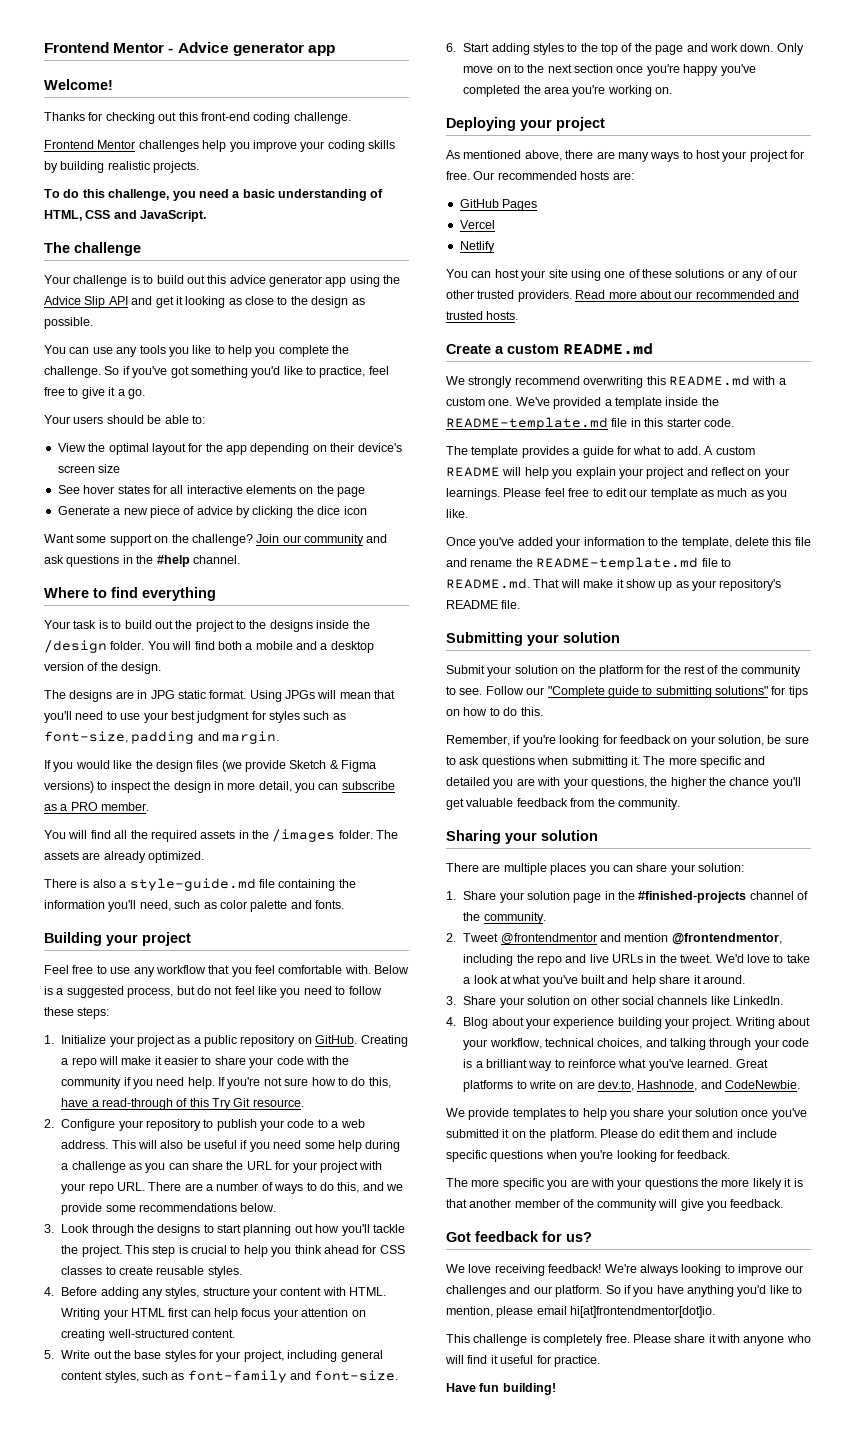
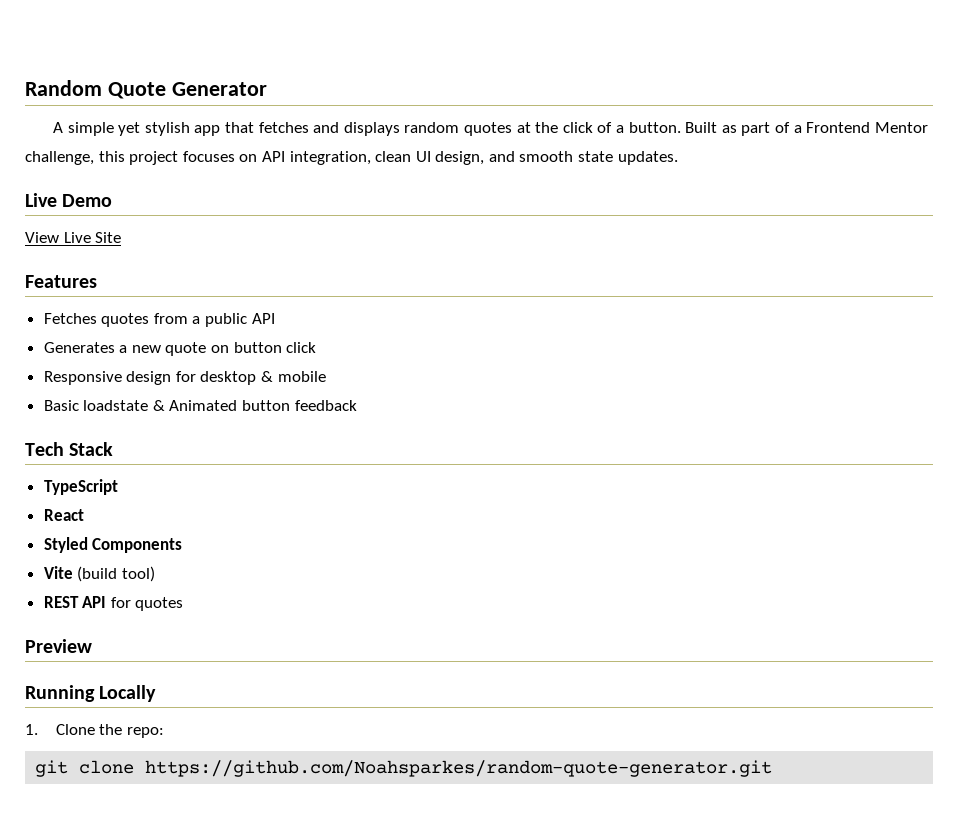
[44,42,335,56] [44,79,113,90] [44,112,351,124] [44,140,395,152] [44,161,200,173] [44,189,384,201] [44,210,207,222] [44,242,141,256] [44,275,401,287] [44,296,365,308] [44,317,93,329] [44,345,350,357] [44,366,389,378] [44,387,145,399] [44,415,205,424] [57,443,402,455] [57,464,121,473] [57,485,366,497] [57,506,367,518] [44,534,388,546] [44,555,240,567] [44,587,216,601] [44,620,370,632] [44,640,374,653] [44,662,162,674] [44,690,396,702] [44,711,346,723] [44,731,280,744] [44,760,377,772] [44,781,395,793] [44,802,150,811] [44,829,399,842] [44,851,205,863] [44,878,356,891] [44,900,344,912] [44,932,191,946] [44,965,410,977] [44,986,382,998] [44,1007,110,1019] [44,1035,408,1047] [61,1056,350,1068] [61,1077,391,1089] [61,1098,304,1110] [44,1119,365,1131] [61,1140,401,1152] [61,1161,383,1173] [61,1182,404,1194] [61,1203,277,1215] [44,1224,405,1236] [61,1245,405,1257] [61,1266,242,1278] [44,1287,387,1299] [61,1308,366,1320] [61,1329,235,1341] [44,1350,383,1362] [61,1370,399,1383] [446,43,804,55] [463,64,756,76] [463,85,673,97] [446,117,605,131] [446,150,805,162] [446,171,634,180] [459,199,538,211] [459,220,495,229] [459,241,495,253] [446,269,797,281] [446,290,799,302] [446,311,519,320] [446,343,653,355] [446,375,786,388] [446,397,719,409] [446,417,734,430] [446,446,755,458] [446,467,789,479] [446,488,788,500] [446,509,468,518] [446,537,811,549] [446,557,731,570] [446,578,782,591] [446,600,521,609] [446,632,620,646] [446,665,802,677] [446,686,808,698] [446,707,543,716] [446,735,809,747] [446,756,766,768] [446,777,801,789] [446,798,680,810] [446,830,598,844] [446,863,744,875] [446,891,809,903] [463,912,546,924] [446,933,782,945] [463,954,810,966] [463,975,745,987] [446,996,784,1008] [446,1017,811,1029] [463,1038,810,1050] [463,1059,768,1071] [463,1080,801,1092] [446,1108,807,1120] [446,1129,777,1141] [446,1150,731,1162] [446,1178,803,1190] [446,1199,784,1211] [446,1231,592,1242] [446,1264,804,1276] [446,1285,803,1297] [446,1306,716,1318] [446,1334,811,1346] [445,1355,600,1367] [446,1383,556,1395] Frontend Mentor - Advice generator app // Welcome! // Thanks for checking out this front-end coding challenge. // Frontend Mentor challenges help you improve your coding skills by building realistic projects. // To do this challenge, you need a basic understanding of HTML, CSS and JavaScript. // The challenge // Your challenge is to build out this advice generator app using the Advice Slip API and get it looking as close to the design as possible. // You can use any tools you like to help you complete the challenge. So if you've got something you'd like to practice, feel free to give it a go. // Your users should be able to: // View the optimal layout for the app depending on their device's screen size // See hover states for all interactive elements on the page // Generate a new piece of advice by clicking the dice icon // Want some support on the challenge? Join our community and ask questions in the #help channel. // Where to find everything // Your task is to build out the project to the designs inside the /design folder. You will find both a mobile and a desktop version of the design. // The designs are in JPG static format. Using JPGs will mean that you'll need to use your best judgment for styles such as font-size, padding and margin. // If you would like the design files (we provide Sketch & Figma versions) to inspect the design in more detail, you can subscribe as a PRO member. // You will find all the required assets in the /images folder. The assets are already optimized. // There is also a style-guide.md file containing the information you'll need, such as color palette and fonts. // Building your project // Feel free to use any workflow that you feel comfortable with. Below is a suggested process, but do not feel like you need to follow these steps: // 1. Initialize your project as a public repository on GitHub. Creating a repo will make it easier to share your code with the community if you need help. If you're not sure how to do this, have a read-through of this Try Git resource. // 2. Configure your repository to publish your code to a web address. This will also be useful if you need some help during a challenge as you can share the URL for your project with your repo URL. There are a number of ways to do this, and we provide some recommendations below. // 3. Look through the designs to start planning out how you'll tackle the project. This step is crucial to help you think ahead for CSS classes to create reusable styles. // 4. Before adding any styles, structure your content with HTML. Writing your HTML first can help focus your attention on creating well-structured content. // 5. Write out the base styles for your project, including general content styles, such as font-family and font-size. // 6. Start adding styles to the top of the page and work down. Only move on to the next section once you're happy you've completed the area you're working on. // Deploying your project // As mentioned above, there are many ways to host your project for free. Our recommended hosts are: // GitHub Pages // Vercel // Netlify // You can host your site using one of these solutions or any of our other trusted providers. Read more about our recommended and trusted hosts. // Create a custom README.md // We strongly recommend overwriting this README.md with a custom one. We've provided a template inside the README-template.md file in this starter code. // The template provides a guide for what to add. A custom README will help you explain your project and reflect on your learnings. Please feel free to edit our template as much as you like. // Once you've added your information to the template, delete this file and rename the README-template.md file to README.md. That will make it show up as your repository's README file. // Submitting your solution // Submit your solution on the platform for the rest of the community to see. Follow our "Complete guide to submitting solutions" for tips on how to do this. // Remember, if you're looking for feedback on your solution, be sure to ask questions when submitting it. The more specific and detailed you are with your questions, the higher the chance you'll get valuable feedback from the community. // Sharing your solution // There are multiple places you can share your solution: // 1. Share your solution page in the #finished-projects channel of the community. // 2. Tweet @frontendmentor and mention @frontendmentor, including the repo and live URLs in the tweet. We'd love to take a look at what you've built and help share it around. // 3. Share your solution on other social channels like LinkedIn. // 4. Blog about your experience building your project. Writing about your workflow, technical choices, and talking through your code is a brilliant way to reinforce what you've learned. Great platforms to write on are dev.to, Hashnode, and CodeNewbie. // We provide templates to help you share your solution once you've submitted it on the platform. Please do edit them and include specific questions when you're looking for feedback. // The more specific you are with your questions the more likely it is that another member of the community will give you feedback. // Got feedback for us? // We love receiving feedback! We're always looking to improve our challenges and our platform. So if you have anything you'd like to mention, please email hi[at]frontendmentor[dot]io. // This challenge is completely free. Please share it with anyone who will find it useful for practice. // Have fun building! -> [25,80,267,99] [53,122,928,136] [25,151,678,165] [25,193,113,207] [25,232,122,243] [25,275,97,288] [43,313,275,327] [43,342,317,356] [43,371,326,385] [43,400,357,411] [25,442,114,456] [43,479,118,495] [43,509,84,521] [43,537,183,553] [43,566,155,582] [43,596,184,611] [25,639,92,653] [25,685,157,702] [25,724,164,738] [35,760,773,777] Random Quote Generator // A simple yet stylish app that fetches and displays random quotes at the click of a button. Built as part of a Frontend Mentor challenge, this project focuses on API integration, clean UI design, and smooth state updates. // Live Demo // View Live Site // Features // Fetches quotes from a public API // Generates a new quote on button click // Responsive design for desktop & mobile // Basic loadstate & Animated button feedback // Tech Stack // TypeScript // React // Styled Components // Vite (build tool) // REST API for quotes // Preview // Running Locally // 1. Clone the repo: // git clone https://github.com/Noahsparkes/random-quote-generator.git

